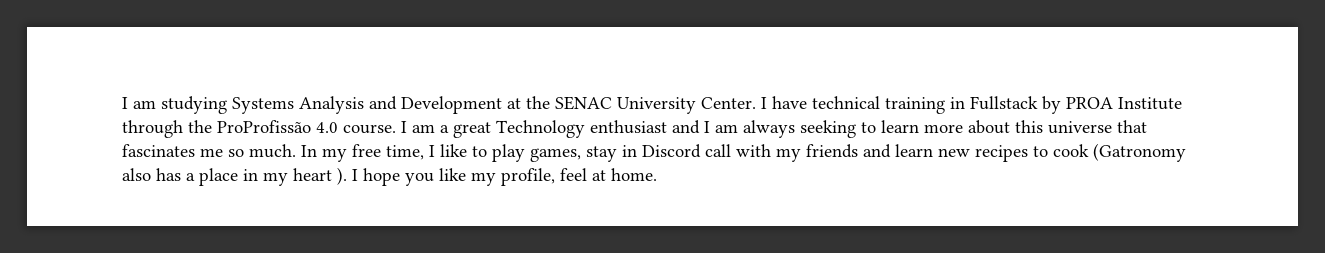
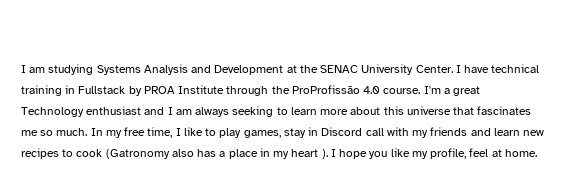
[401,121,435,133] I am -> [423,86,441,94] I'm

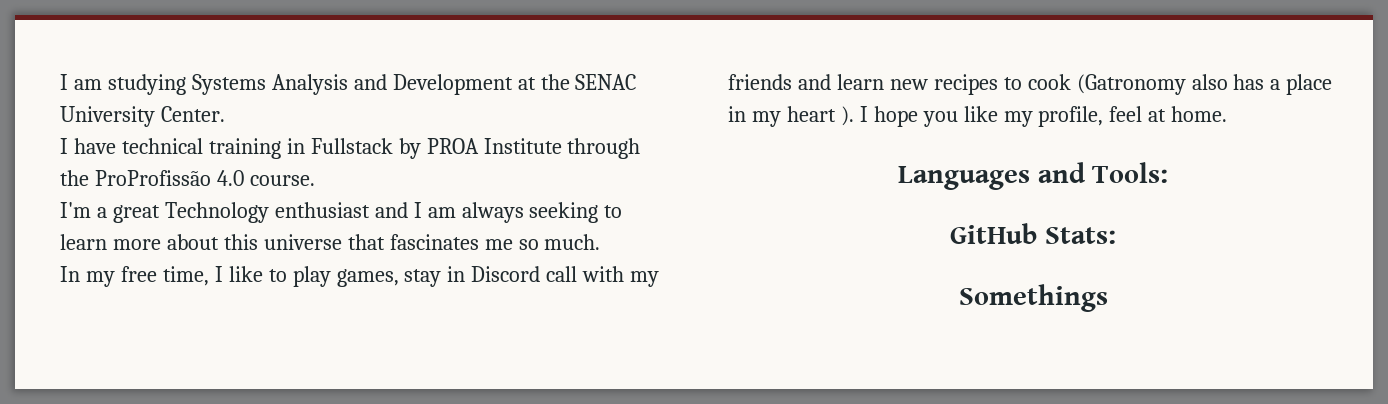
(453, 69) none -> (225, 114) //
(421, 91) none -> (315, 180) //
(88, 132) none -> (601, 242) //
(537, 153) none -> [897,162,1169,190] [950,223,1116,244] [958,284,1108,312] // Languages and Tools: // GitHub Stats: // Somethings

